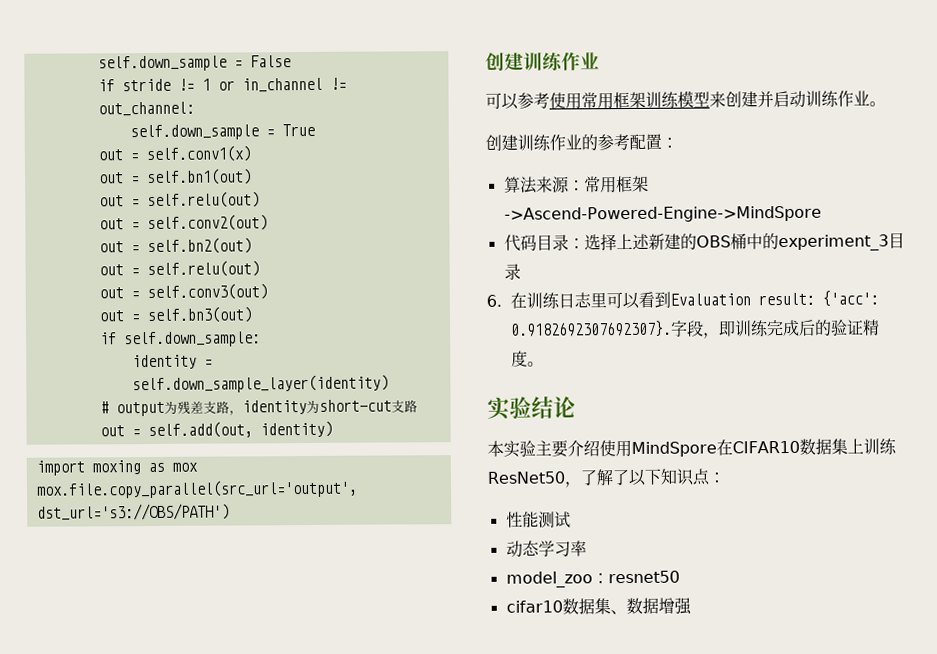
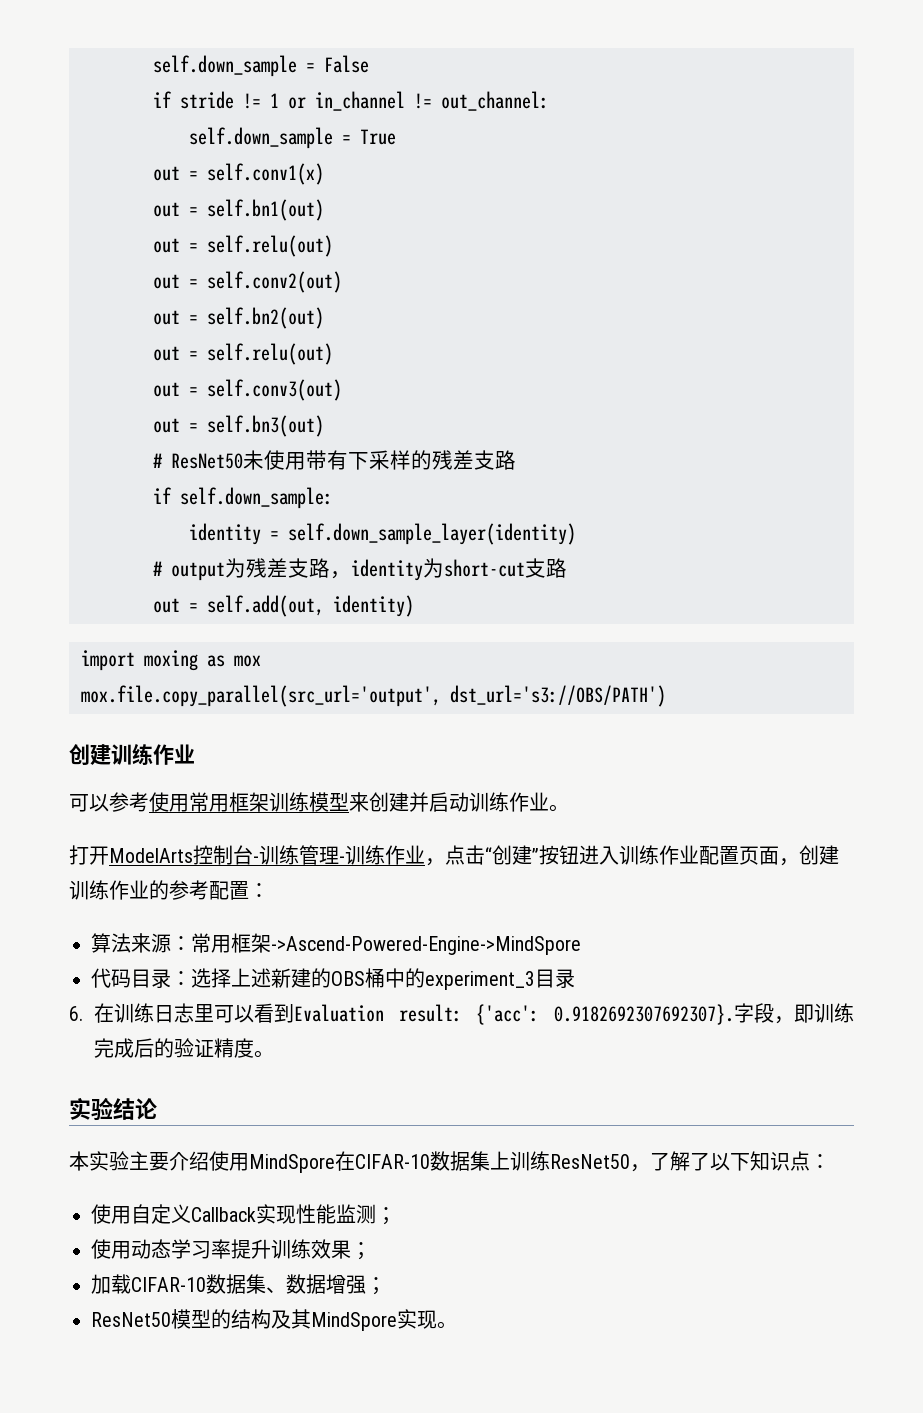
(252, 315) none -> [153,450,516,470] // # ResNet50未使用带有下采样的残差支路
(886, 104) none -> [69,845,799,866] 打开ModelArts控制台-训练管理-训练作业，点击“创建”按钮进入训练作业配置页面，
[732,440,800,454] CIFAR10 -> [355,1154,430,1169] CIFAR-10
[505,511,571,528] [505,540,587,558] [505,570,680,588] [505,597,692,615] 性能测试 // 动态学习率 // model_zoo：resnet50 // cifar10数据集、数据增强 -> [91,1204,396,1225] [91,1239,371,1260] [91,1274,386,1295] [91,1309,457,1331] 使用自定义Callback实现性能监测； // 使用动态学习率提升训练效果； // 加载CIFAR-10数据集、数据增强； // ResNet50模型的结构及其MindSpore实现。

